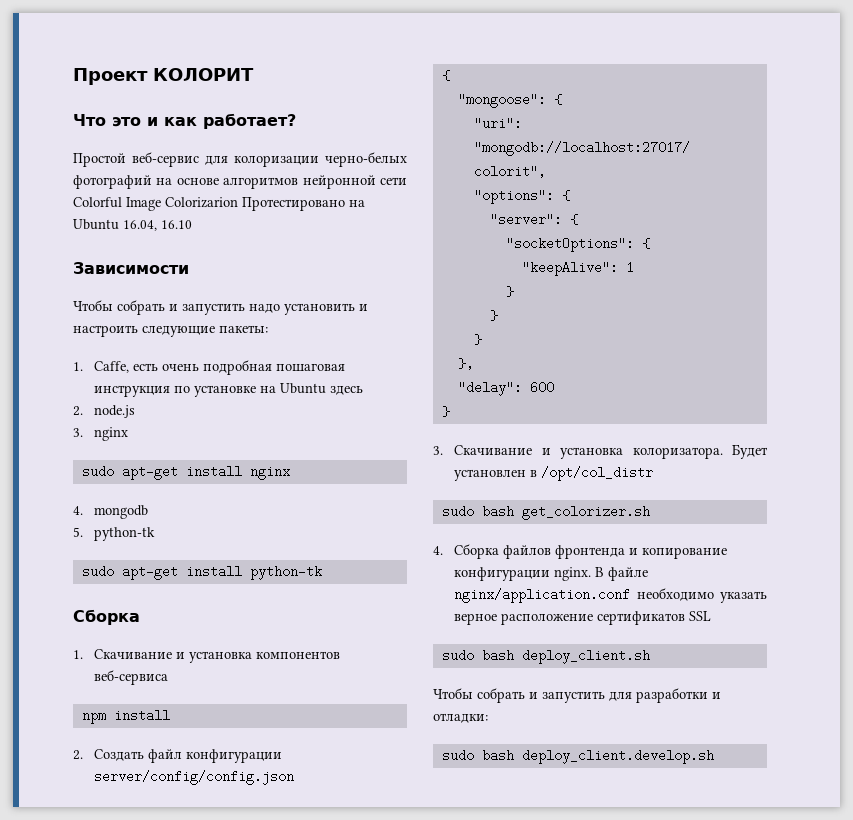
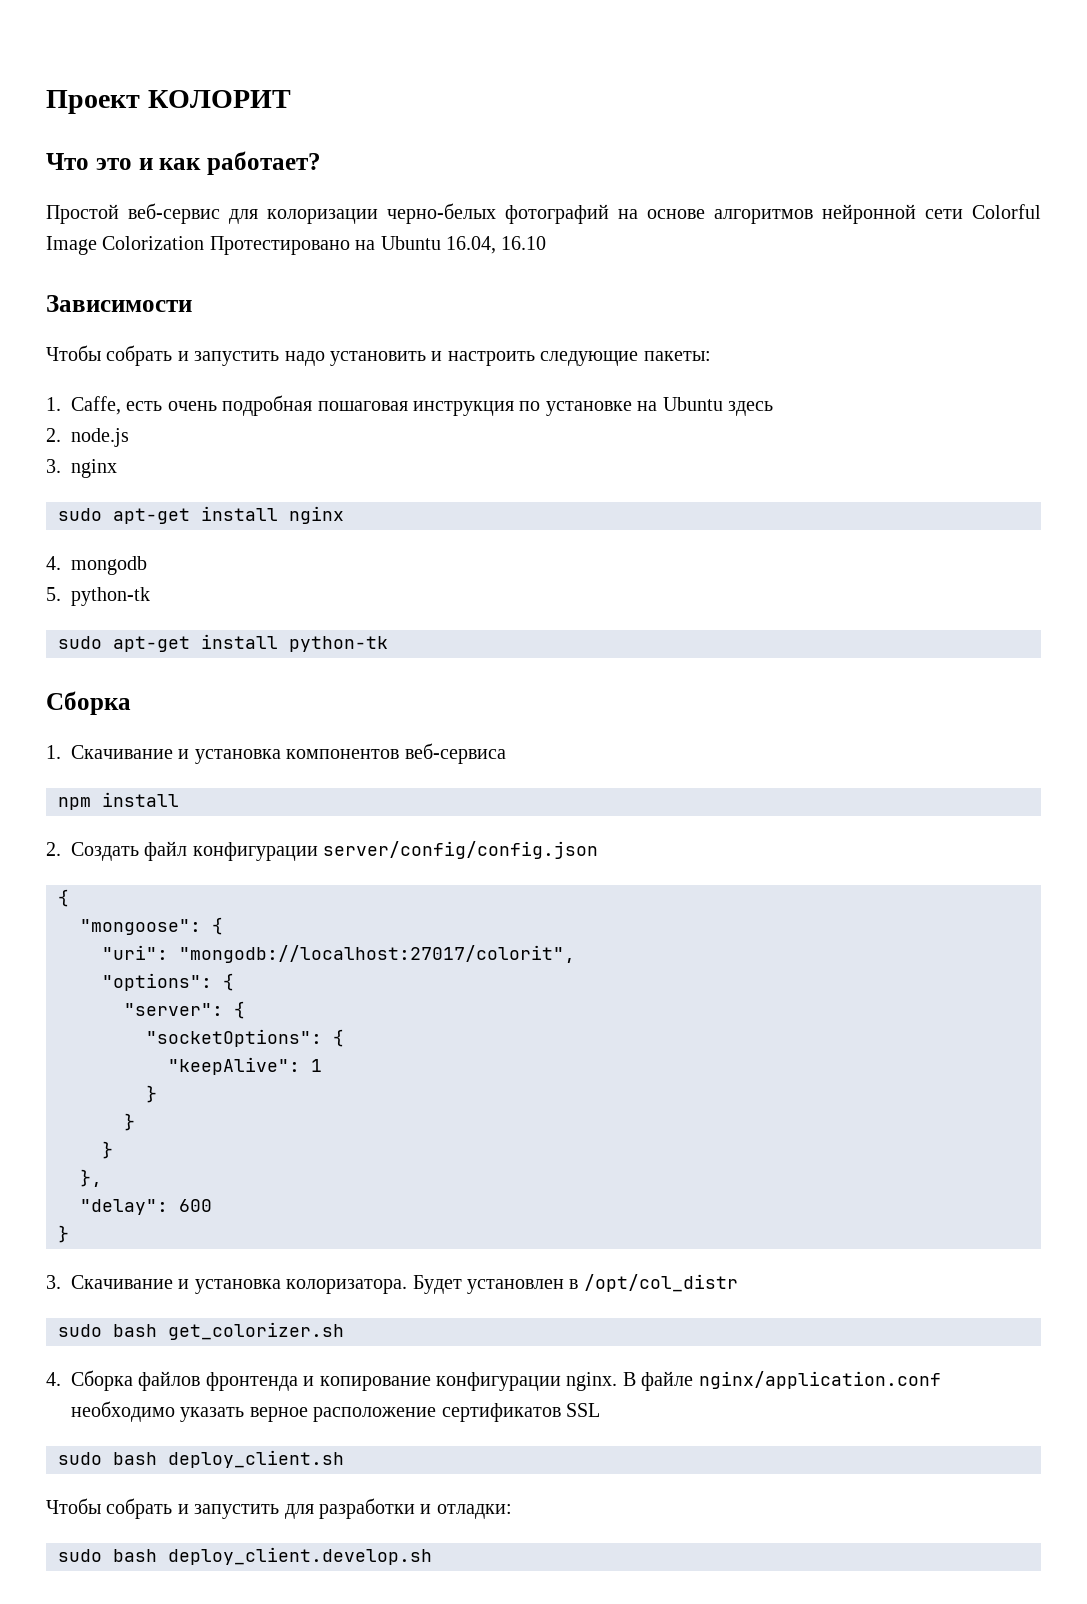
[165,197,238,208] Colorizarion -> [102,236,205,250] Colorization

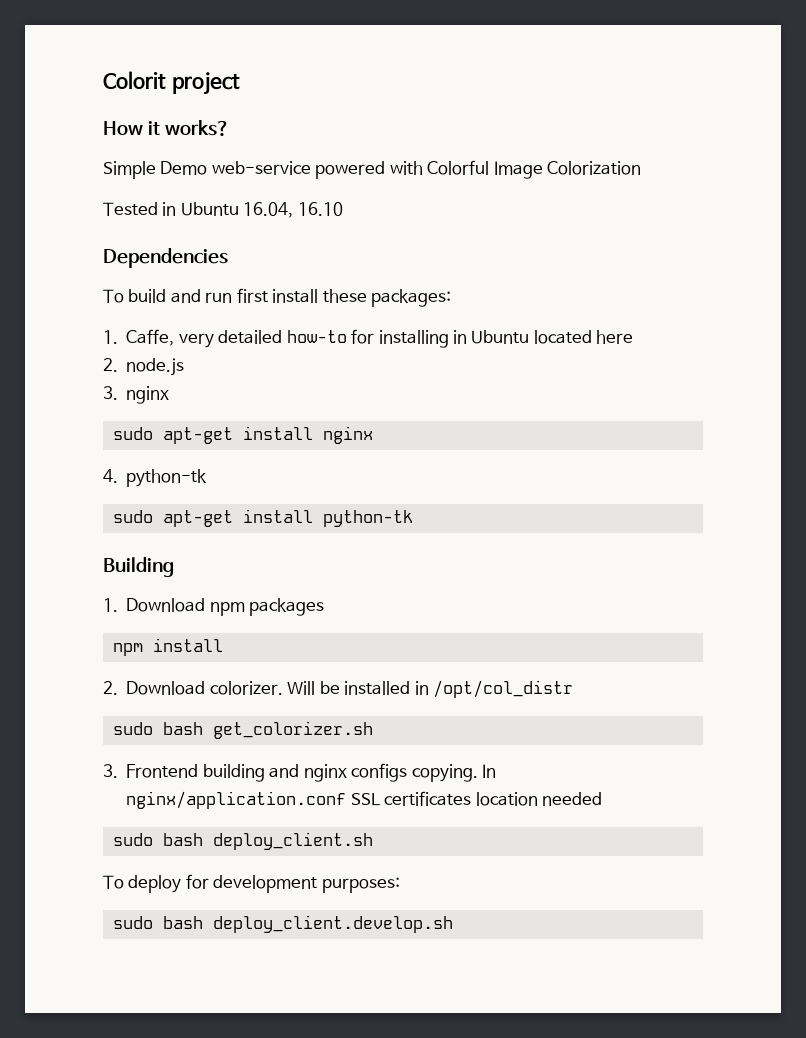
[46,90,291,114] [46,151,321,175] [46,203,963,224] Проект КОЛОРИТ // Что это и как работает? // Простой веб-сервис для колоризации черно-белых фотографий на основе алгоритмов нейронной сети -> [103,71,240,95] [103,120,231,136] [103,161,423,179] Colorit project // How it works? // Simple Demo web-service powered with
[209,236,376,255] Протестировано на -> [103,202,177,216] // Tested in
[46,295,192,312] [46,345,711,366] [46,395,773,416] Зависимости // Чтобы собрать и запустить надо установить и настроить следующие пакеты: // 1. Caffe, есть очень подробная пошаговая инструкция по установке на Ubuntu здесь -> [103,248,228,268] [103,288,452,307] [103,329,634,348] Dependencies // To build and run first install these packages: // 1. Caffe, very detailed how-to for installing in Ubuntu located here
[71,556,147,575] [46,587,61,601] mongodb // 5. -> (118, 476) none
[46,691,131,715] [46,743,506,764] [58,792,179,810] [46,841,599,861] [58,889,69,907] [80,917,223,935] [102,945,575,963] [102,973,234,991] [124,1001,245,1019] [146,1029,344,1047] [168,1057,322,1075] [146,1085,157,1103] [124,1113,135,1131] [102,1141,113,1159] [80,1169,102,1187] [80,1199,212,1215] [58,1225,69,1243] [46,1274,738,1294] [58,1322,344,1340] [46,1370,941,1391] [71,1401,600,1422] [58,1450,344,1468] [46,1498,512,1519] Сборка // 1. Скачивание и установка компонентов веб-сервиса // npm install // 2. Создать файл конфигурации server/config/config.json // { // "mongoose": { // "uri": "mongodb://localhost:27017/colorit", // "options": { // "server": { // "socketOptions": { // "keepAlive": 1 // } // } // } // }, // "delay": 600 // } // 3. Скачивание и установка колоризатора. Будет установлен в /opt/col_distr // sudo bash get_colorizer.sh // 4. Сборка файлов фронтенда и копирование конфигурации nginx. В файле nginx/application.conf необходимо указать верное расположение сертификатов SSL // sudo bash deploy_client.sh // Чтобы собрать и запустить для разработки и отладки: -> [103,557,174,577] [103,598,325,616] [112,638,223,656] [103,680,573,698] [112,721,373,739] [103,763,496,782] [126,791,603,809] [112,832,373,850] [103,874,400,893] Building // 1. Download npm packages // npm install // 2. Download colorizer. Will be installed in /opt/col_distr // sudo bash get_colorizer.sh // 3. Frontend building and nginx configs copying. In nginx/application.conf SSL certificates location needed // sudo bash deploy_client.sh // To deploy for development purposes:

